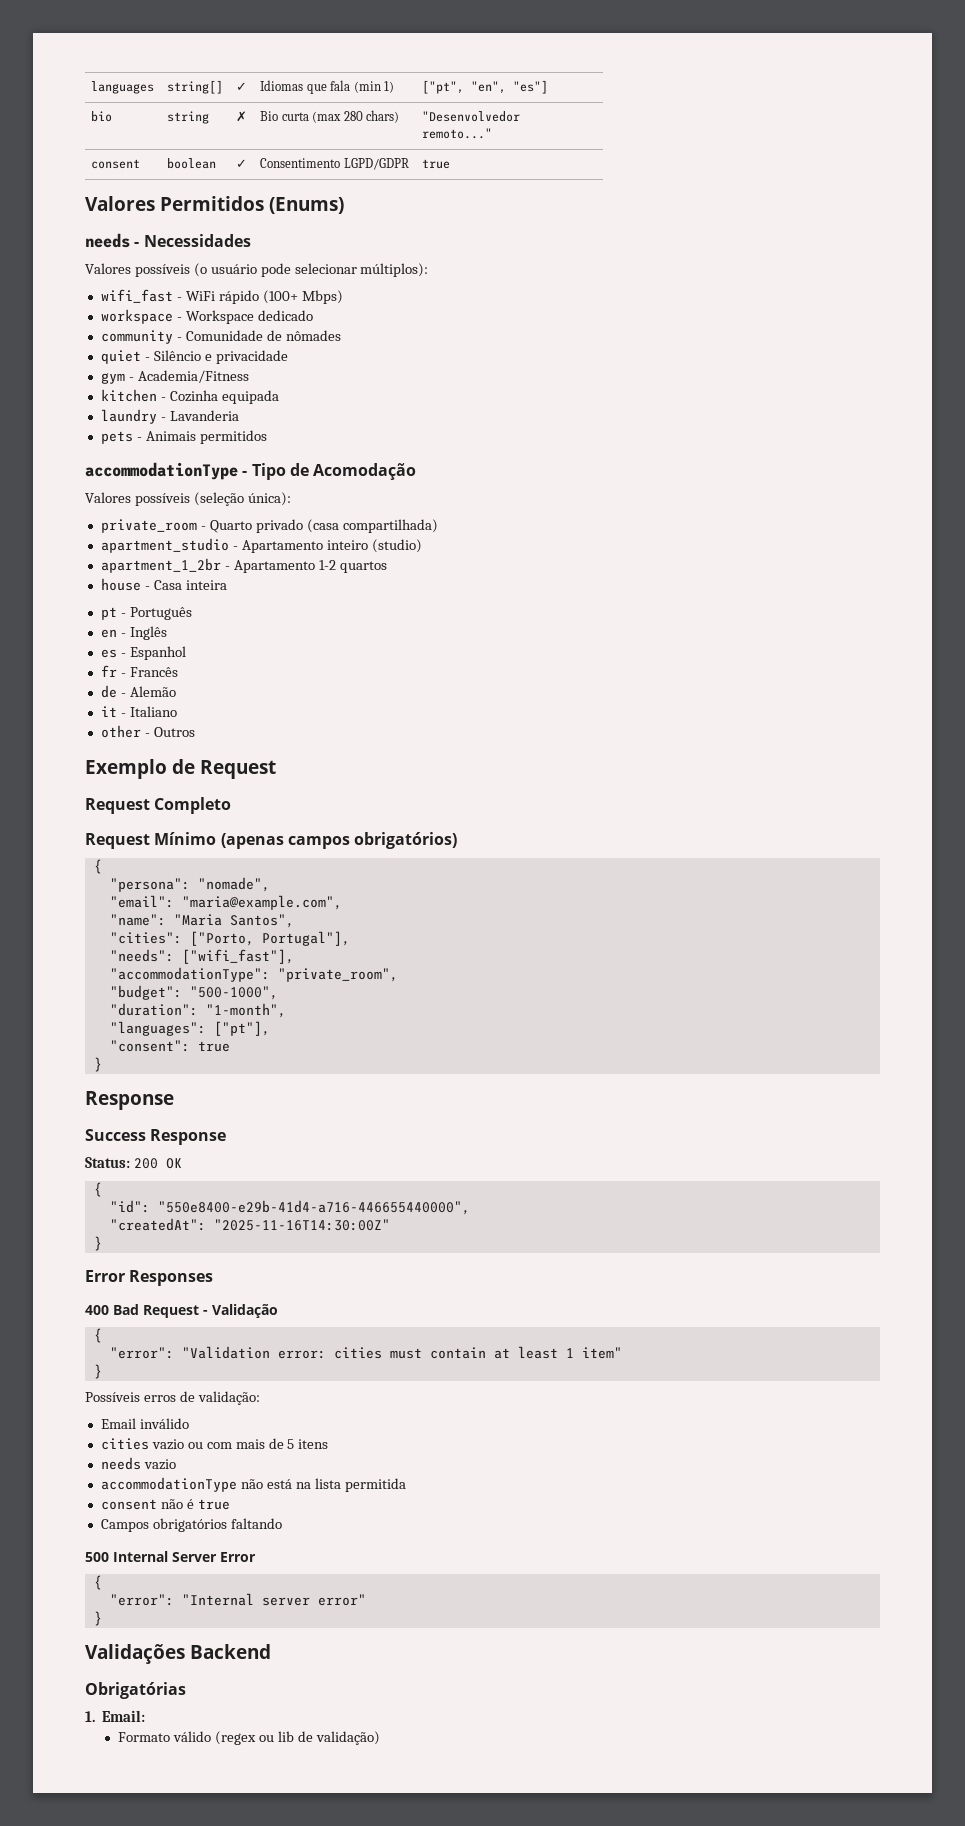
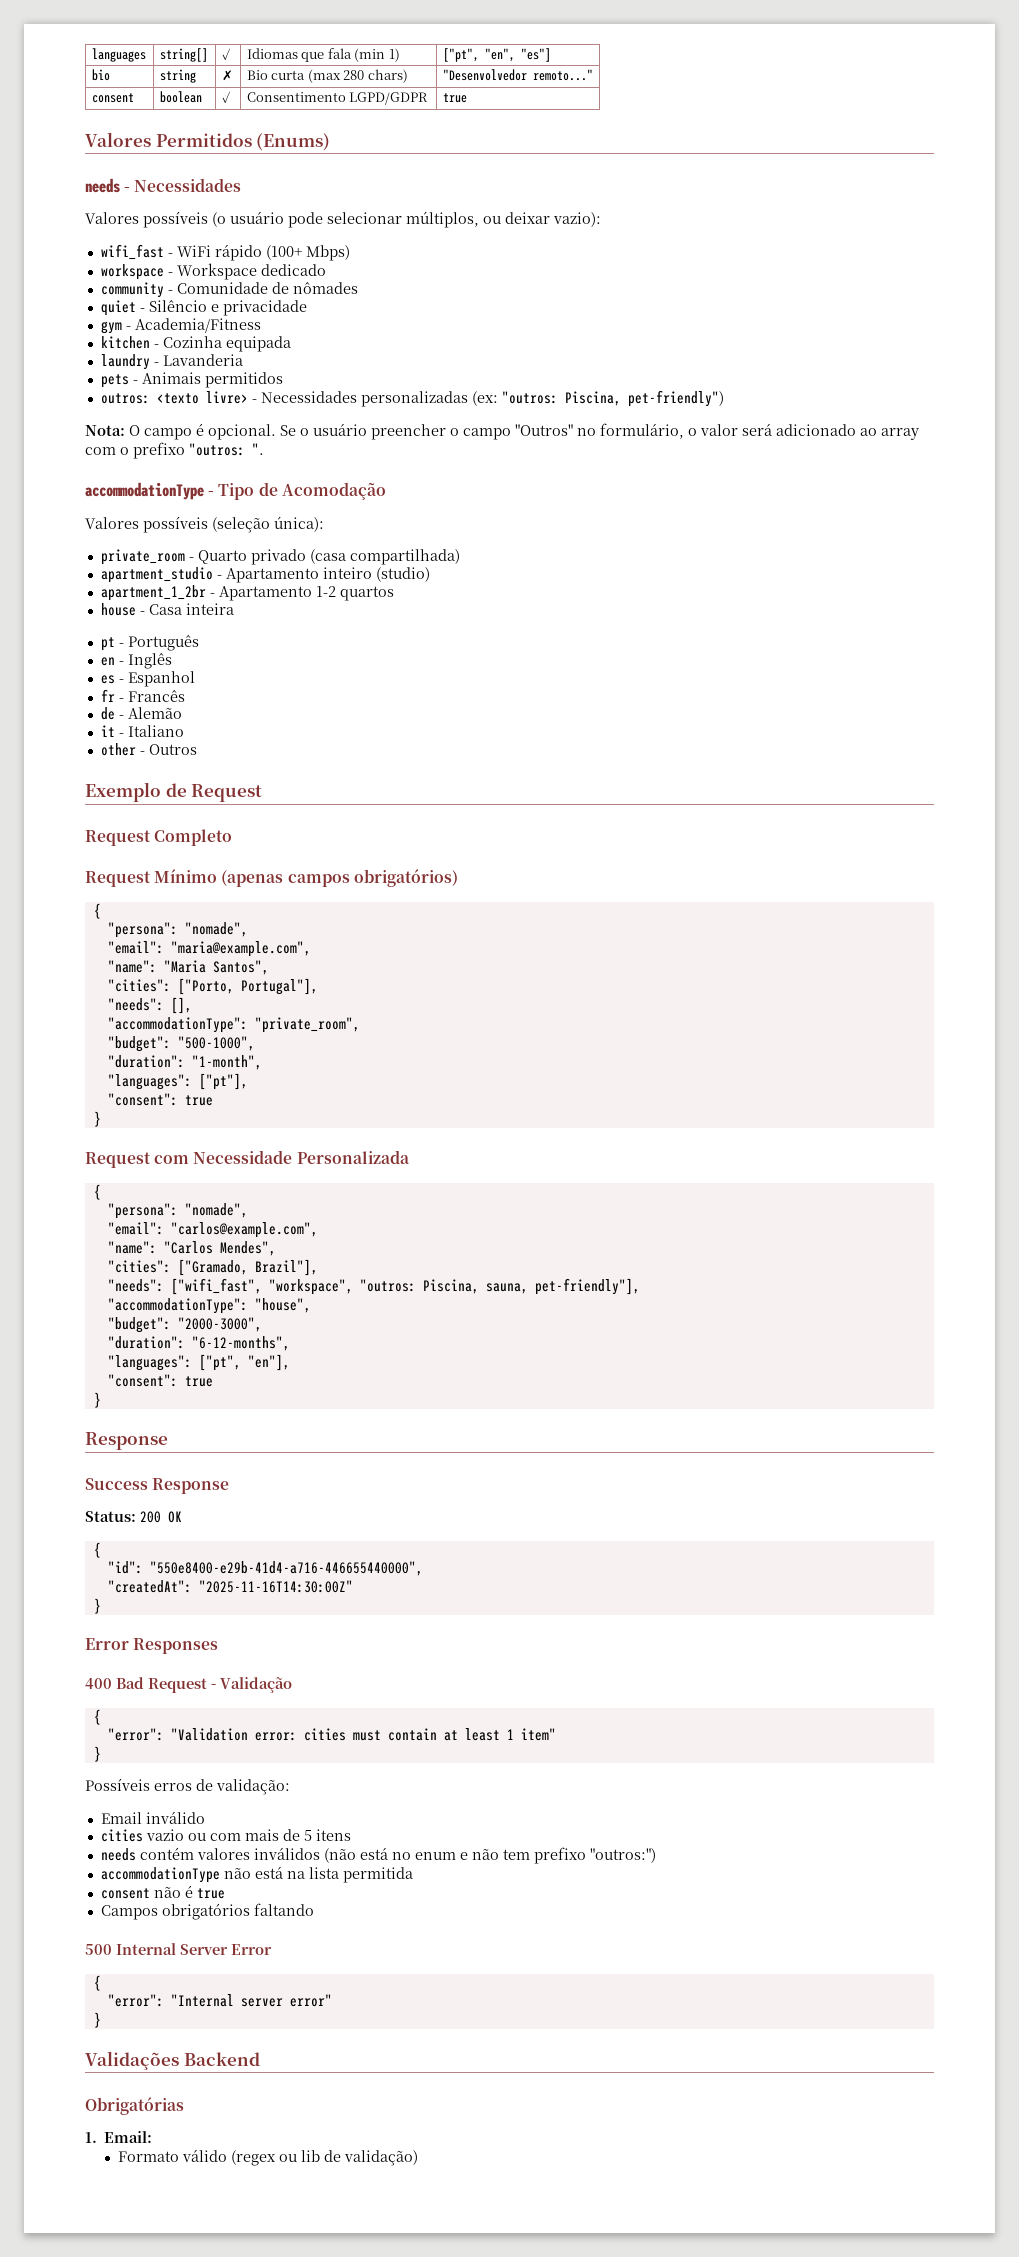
[360,263,429,277] múltiplos): -> [406,211,601,228] múltiplos, ou deixar vazio):
(267, 437) none -> [100,390,724,407] [85,423,919,440] [85,442,264,459] // outros: <texto livre> - Necessidades personalizadas (ex: "outros: Piscina, pet-friendly") // Nota: O campo é opcional. Se o usuário preencher o campo "Outros" no formulário, o valor será adicionado ao array com o prefixo "outros: ".
[181,949,294,964] ["wifi_fast"], -> [170,997,192,1014] [],
(102, 1064) none -> [85,1150,410,1168] [93,1184,101,1200] [107,1203,248,1219] [107,1222,318,1238] [107,1241,276,1256] [107,1259,318,1276] [107,1278,640,1295] [107,1298,311,1314] [107,1317,262,1333] [107,1336,290,1351] [107,1354,290,1371] [107,1374,213,1387] [93,1392,101,1408] // Request com Necessidade Personalizada // { // "persona": "nomade", // "email": "carlos@example.com", // "name": "Carlos Mendes", // "cities": ["Gramado, Brazil"], // "needs": ["wifi_fast", "workspace", "outros: Piscina, sauna, pet-friendly"], // "accommodationType": "house", // "budget": "2000-3000", // "duration": "6-12-months", // "languages": ["pt", "en"], // "consent": true // }
[143,1459,176,1470] vazio -> [139,1847,656,1864] contém valores inválidos (não está no enum e não tem prefixo "outros:")

